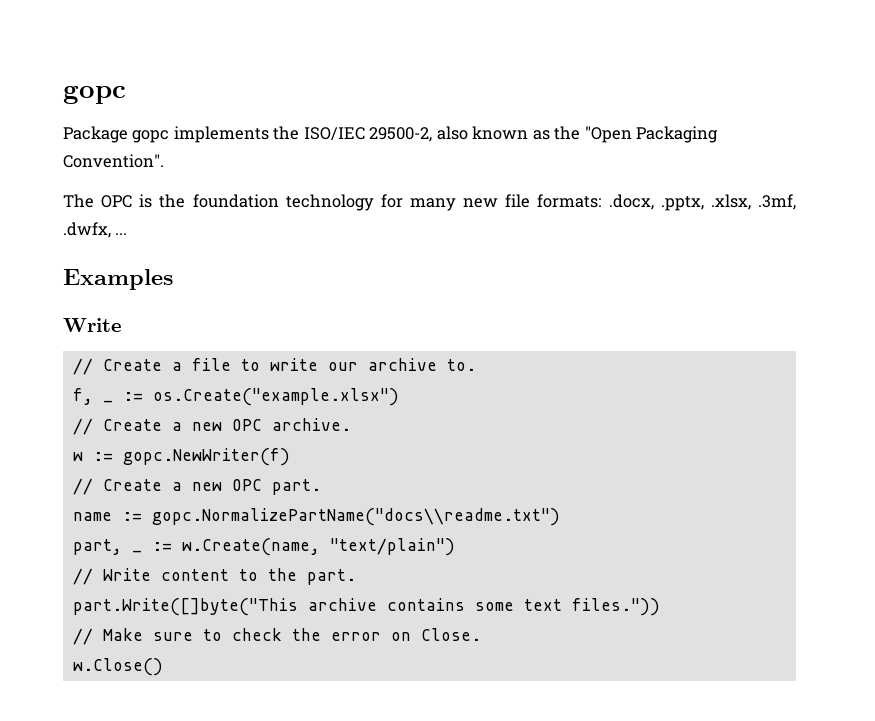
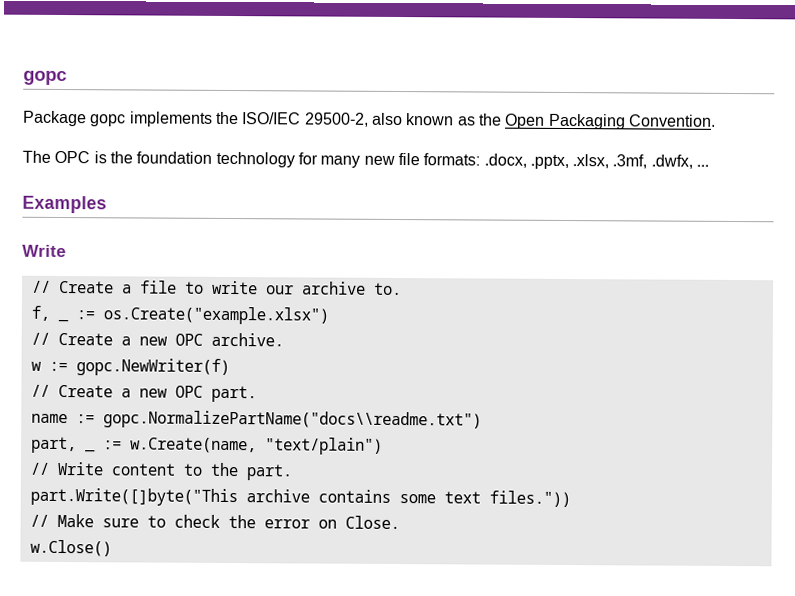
[584,126,719,143] [63,154,164,168] "Open Packaging Convention". -> [505,113,716,130] Open Packaging Convention.

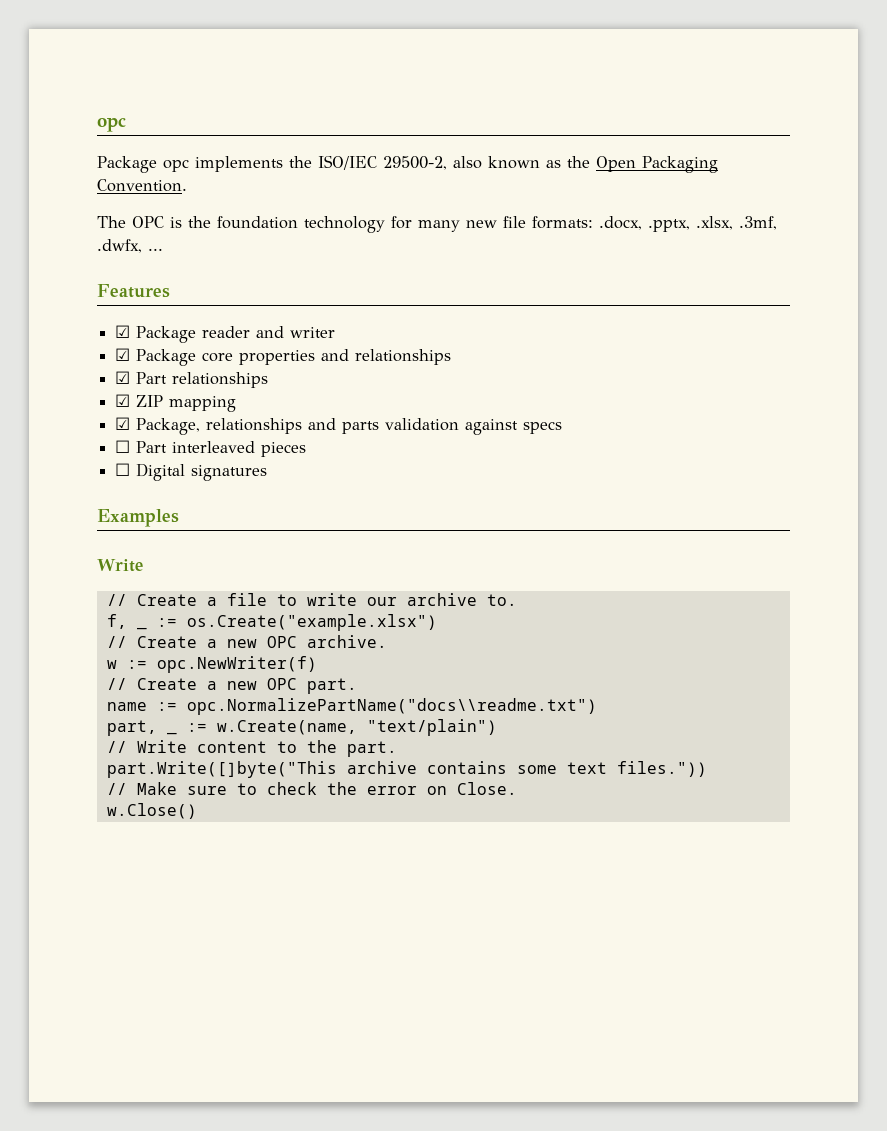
[23,70,67,86] [23,110,127,127] gopc // Package gopc -> [97,117,126,132] [97,156,189,173] opc // Package opc
(710, 165) none -> [97,284,170,298] [115,325,336,343] [115,348,452,366] [115,371,269,388] [115,394,237,412] [115,417,563,435] [115,440,307,457] [115,463,268,481] // Features // ☑ Package reader and writer // ☑ Package core properties and relationships // ☑ Part relationships // ☑ ZIP mapping // ☑ Package, relationships and parts validation against specs // ☐ Part interleaved pieces // ☐ Digital signatures
[75,358,230,377] gopc.NewWriter(f) -> [156,656,317,673] opc.NewWriter(f)
[102,410,482,430] gopc.NormalizePartName("docs\\readme.txt") -> [186,698,597,715] opc.NormalizePartName("docs\\readme.txt")

